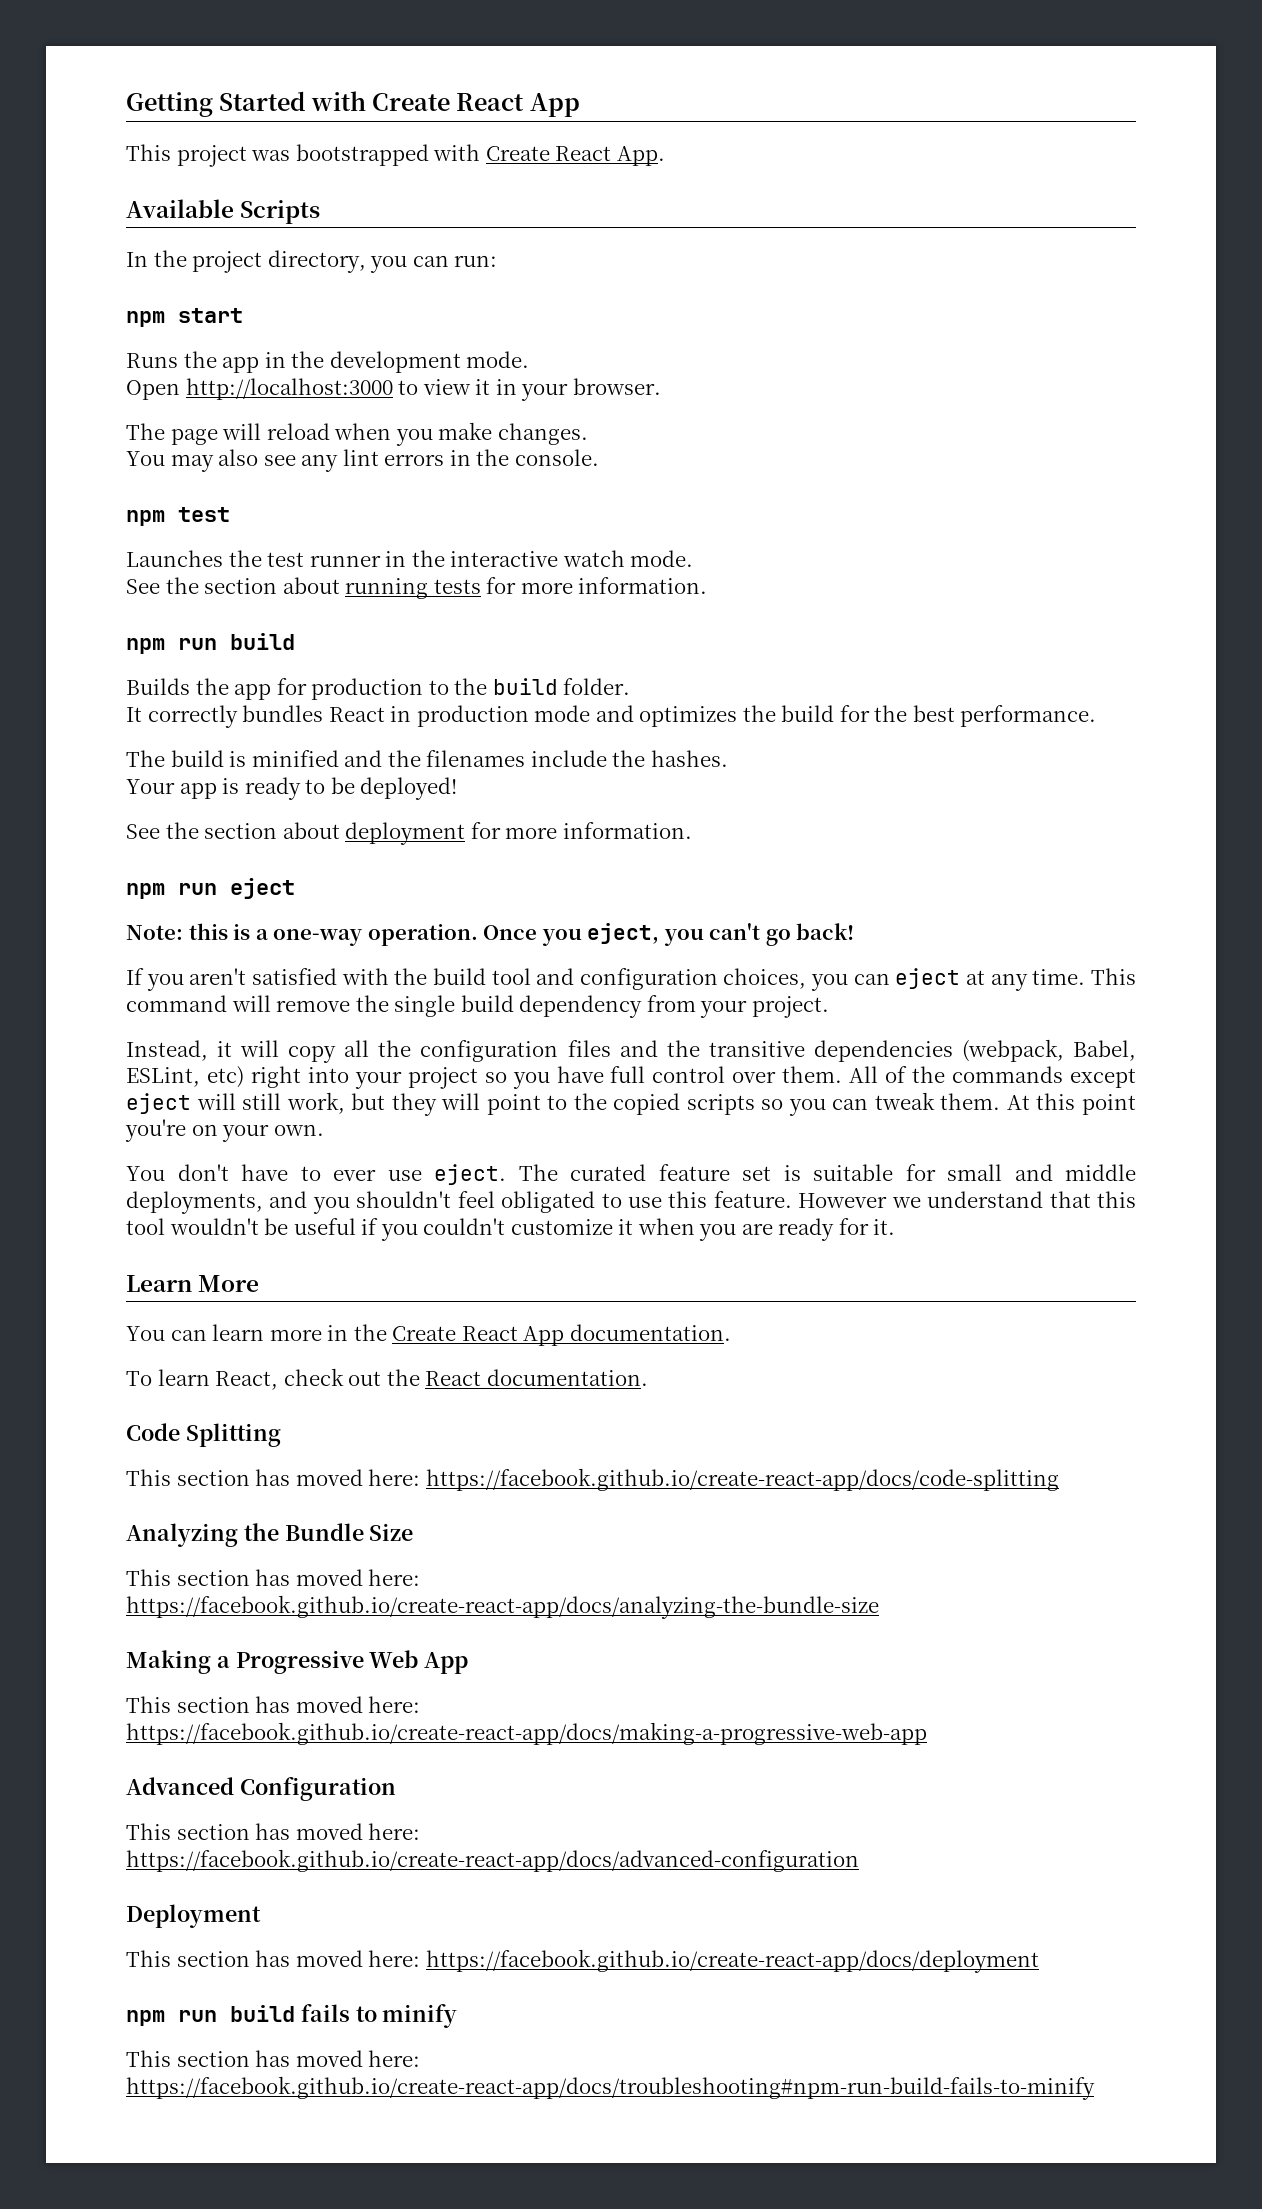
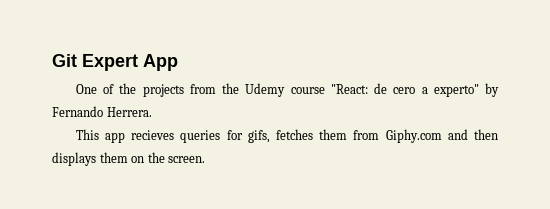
[126,91,580,117] [126,144,665,167] [126,199,321,224] [126,250,498,273] [126,308,243,327] [126,351,530,373] [126,378,661,401] [126,422,588,446] [126,449,599,472] [126,507,230,526] [126,550,694,567] [126,577,708,599] [126,633,295,654] [126,678,631,700] [126,705,1097,728] [126,750,728,767] [126,777,458,800] [126,822,692,845] [126,878,295,899] [126,923,855,946] [126,968,1136,991] [126,995,829,1018] [126,1039,1137,1063] [126,1066,1137,1089] [126,1092,1136,1116] [125,1119,324,1142] [126,1164,1136,1185] [126,1191,1136,1214] [126,1218,896,1241] [126,1275,260,1292] [126,1324,731,1346] [126,1368,648,1390] [126,1423,281,1447] [126,1468,1059,1491] [126,1523,414,1547] [126,1569,421,1586] [126,1595,879,1619] [126,1650,469,1674] [126,1696,421,1713] [126,1722,927,1745] [126,1777,396,1801] [126,1823,421,1840] [126,1849,859,1872] [126,1904,261,1928] [126,1949,1039,1973] [126,2004,458,2028] [126,2050,421,2067] [126,2076,1095,2100] Getting Started with Create React App // This project was bootstrapped with Create React App. // Available Scripts // In the project directory, you can run: // npm start // Runs the app in the development mode. // Open http://localhost:3000 to view it in your browser. // The page will reload when you make changes. // You may also see any lint errors in the console. // npm test // Launches the test runner in the interactive watch mode. // See the section about running tests for more information. // npm run build // Builds the app for production to the build folder. // It correctly bundles React in production mode and optimizes the build for the best performance. // The build is minified and the filenames include the hashes. // Your app is ready to be deployed! // See the section about deployment for more information. // npm run eject // Note: this is a one-way operation. Once you eject, you can't go back! // If you aren't satisfied with the build tool and configuration choices, you can eject at any time. This command will remove the single build dependency from your project. // Instead, it will copy all the configuration files and the transitive dependencies (webpack, Babel, ESLint, etc) right into your project so you have full control over them. All of the commands except eject will still work, but they will point to the copied scripts so you can tweak them. At this point you're on your own. // You don't have to ever use eject. The curated feature set is suitable for small and middle deployments, and you shouldn't feel obligated to use this feature. However we understand that this tool wouldn't be useful if you couldn't customize it when you are ready for it. // Learn More // You can learn more in the Create React App documentation. // To learn React, check out the React documentation. // Code Splitting // This section has moved here: https://facebook.github.io/create-react-app/docs/code-splitting // Analyzing the Bundle Size // This section has moved here: https://facebook.github.io/create-react-app/docs/analyzing-the-bundle-size // Making a Progressive Web App // This section has moved here: https://facebook.github.io/create-react-app/docs/making-a-progressive-web-app // Advanced Configuration // This section has moved here: https://facebook.github.io/create-react-app/docs/advanced-configuration // Deployment // This section has moved here: https://facebook.github.io/create-react-app/docs/deployment // npm run build fails to minify // This section has moved here: https://facebook.github.io/create-react-app/docs/troubleshooting#npm-run-build-fails-to-minify -> [52,54,178,71] [75,83,499,97] [52,106,152,117] [75,129,499,143] [52,152,206,166] Git Expert App // One of the projects from the Udemy course "React: de cero a experto" by Fernando Herrera. // This app recieves queries for gifs, fetches them from Giphy.com and then displays them on the screen.

